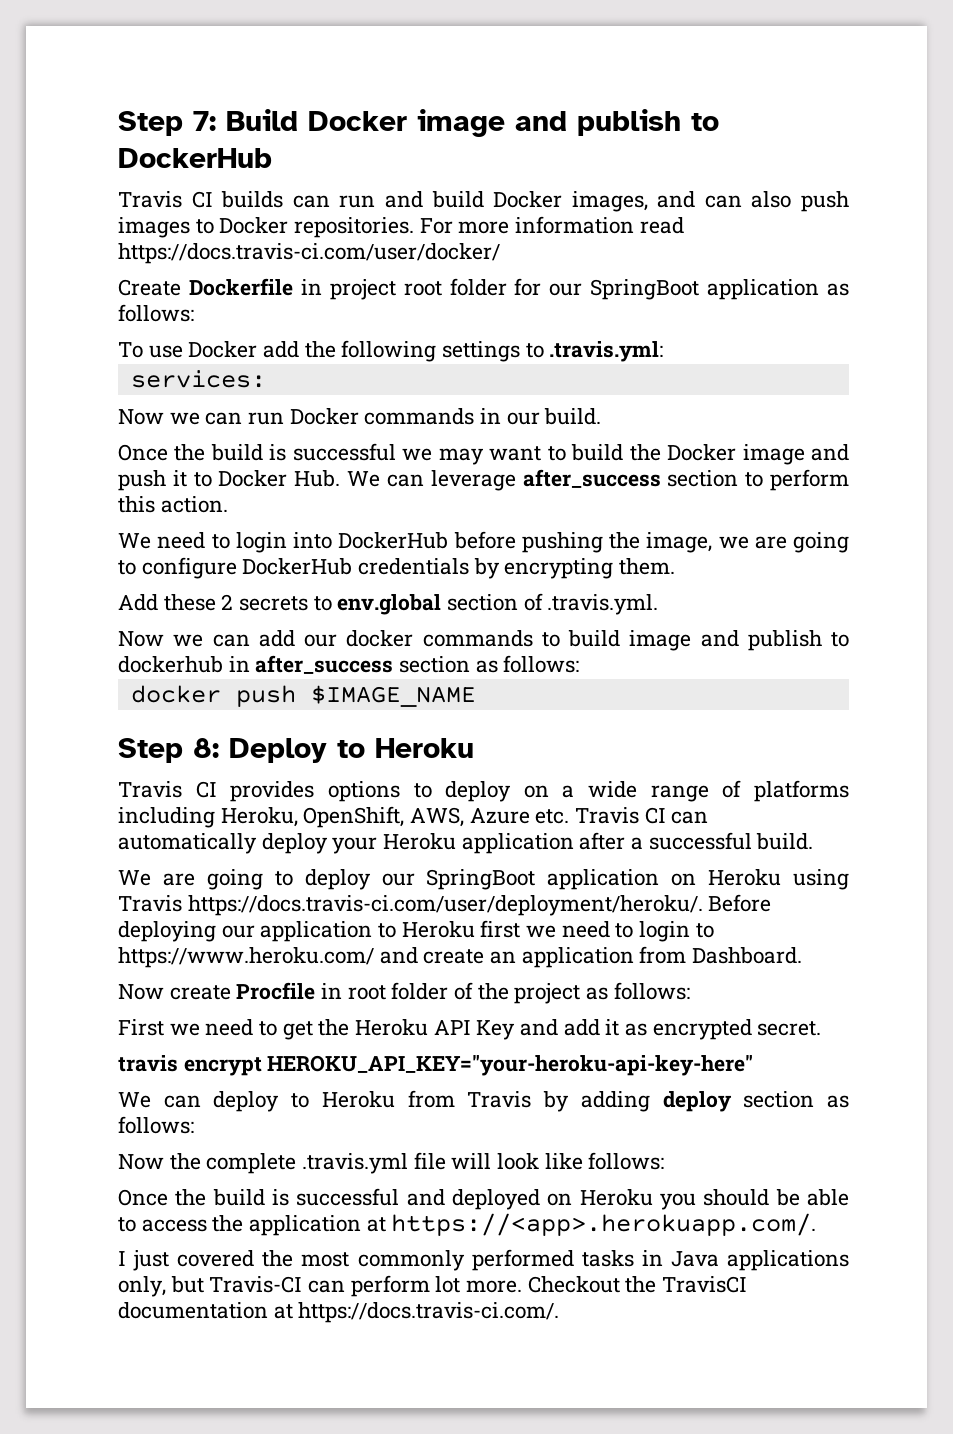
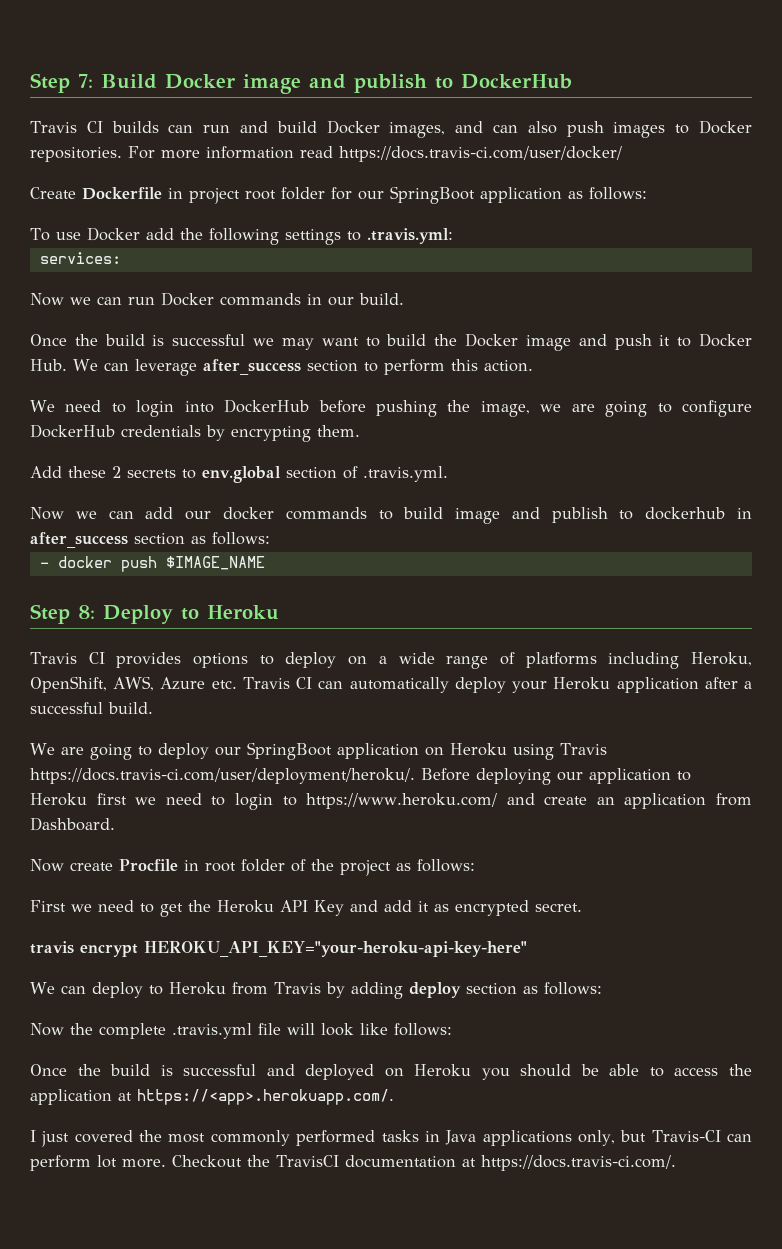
(580, 664) none -> [39,562,49,568] -

